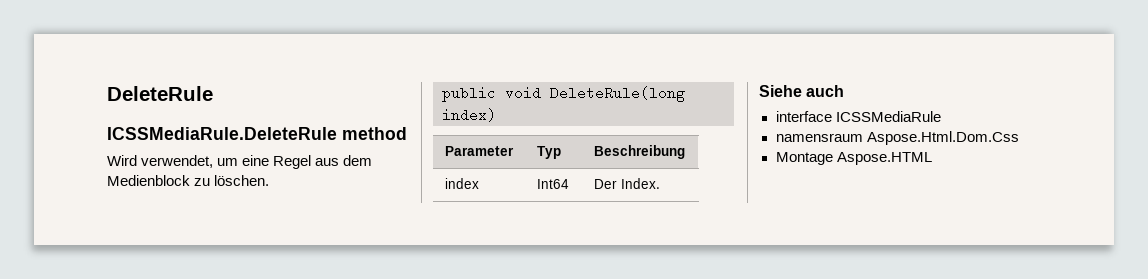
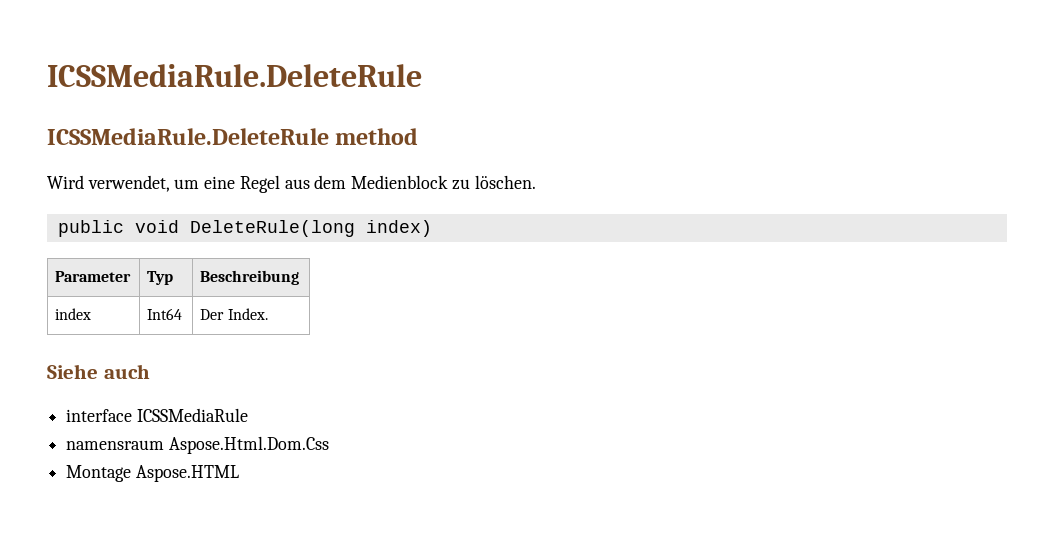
[107,86,213,101] DeleteRule -> [47,64,422,87] ICSSMediaRule.DeleteRule

